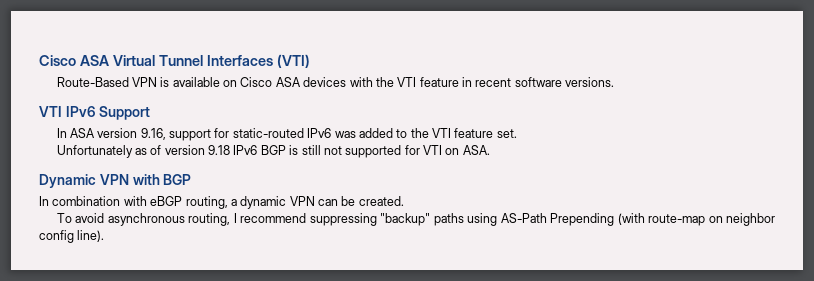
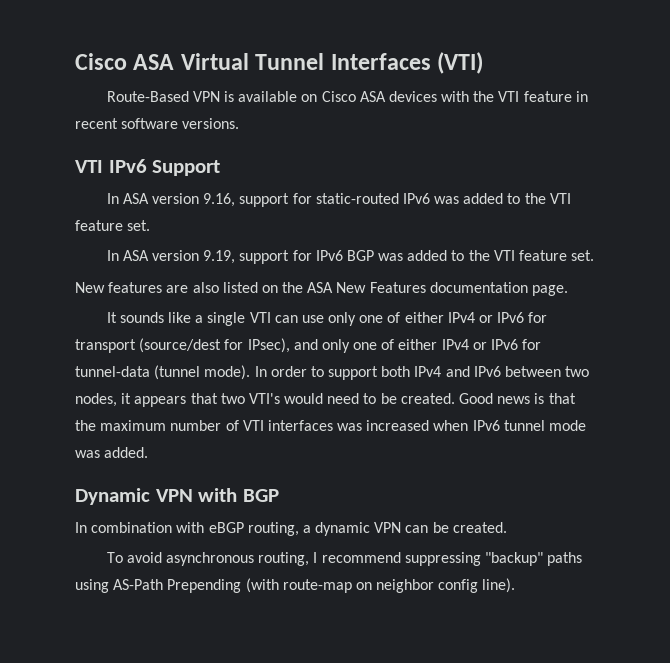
[56,145,490,158] Unfortunately as of version 9.18 IPv6 BGP is still not supported for VTI on ASA. -> [106,250,595,264] [75,282,569,296] [106,312,548,326] [75,338,542,353] [75,365,590,380] [75,393,576,407] [75,420,587,431] [75,447,149,458] In ASA version 9.19, support for IPv6 BGP was added to the VTI feature set. // New features are also listed on the ASA New Features documentation page. // It sounds like a single VTI can use only one of either IPv4 or IPv6 for transport (source/dest for IPsec), and only one of either IPv4 or IPv6 for tunnel-data (tunnel mode). In order to support both IPv4 and IPv6 between two nodes, it appears that two VTI's would need to be created. Good news is that the maximum number of VTI interfaces was increased when IPv6 tunnel mode was added.

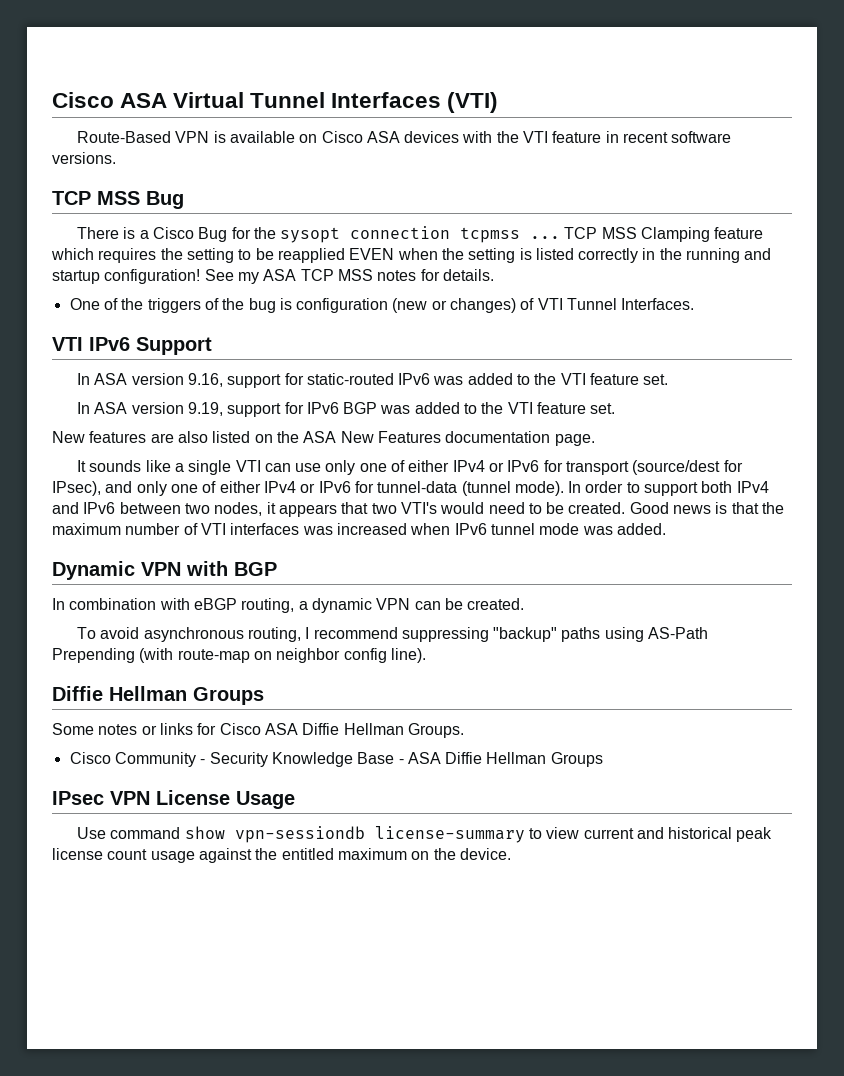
(240, 123) none -> [52,191,184,209] [76,226,764,243] [51,248,772,263] [52,269,494,284] [69,298,695,313] // TCP MSS Bug // There is a Cisco Bug for the sysopt connection tcpmss ... TCP MSS Clamping feature which requires the setting to be reapplied EVEN when the setting is listed correctly in the running and startup configuration! See my ASA TCP MSS notes for details. // One of the triggers of the bug is configuration (new or changes) of VTI Tunnel Interfaces.
(516, 585) none -> [52,686,264,705] [52,723,464,738] [69,752,603,767] [52,790,295,809] [76,826,773,843] [52,848,511,863] // Diffie Hellman Groups // Some notes or links for Cisco ASA Diffie Hellman Groups. // Cisco Community - Security Knowledge Base - ASA Diffie Hellman Groups // IPsec VPN License Usage // Use command show vpn-sessiondb license-summary to view current and historical peak license count usage against the entitled maximum on the device.

